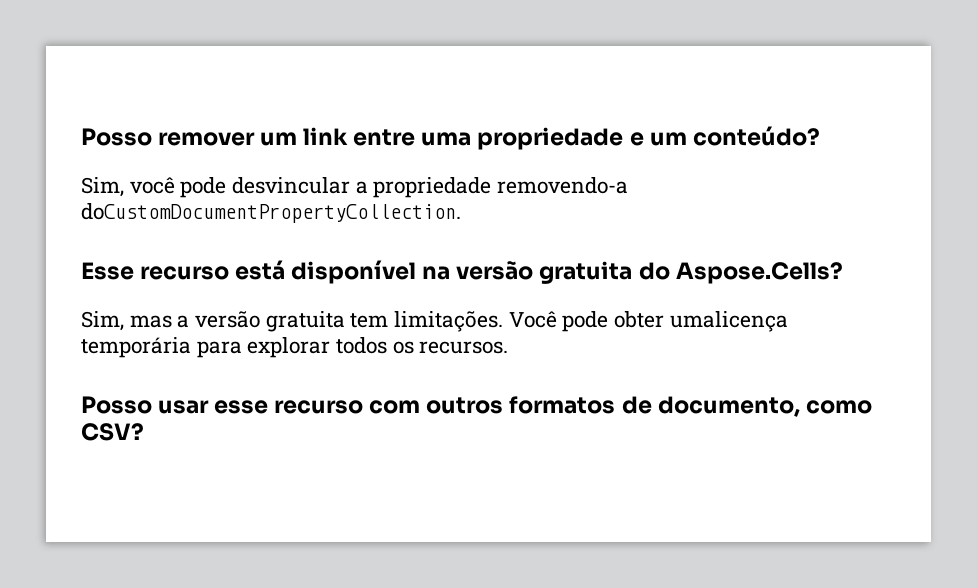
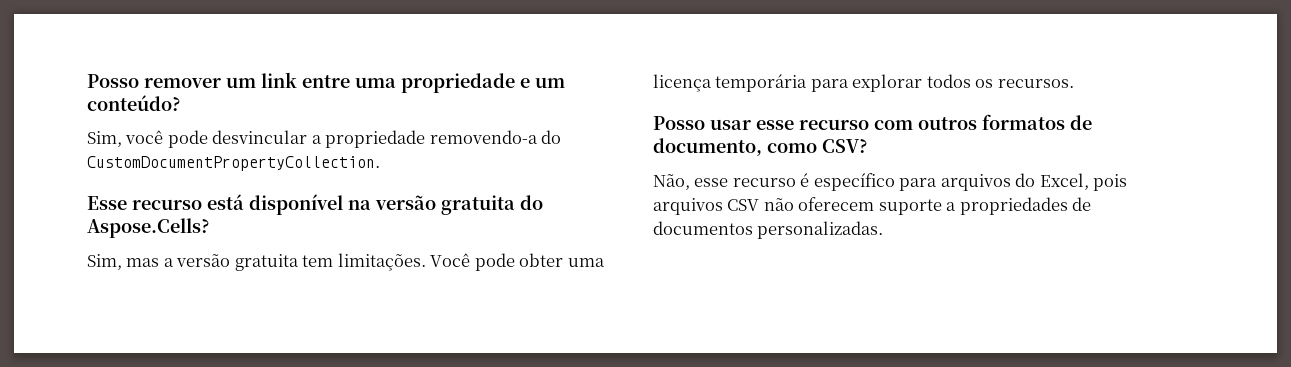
[81,203,461,223] doCustomDocumentPropertyCollection. -> [541,130,562,144] [87,156,380,171] do CustomDocumentPropertyCollection.
[669,311,788,332] umalicença -> [567,258,605,267] [653,74,712,92] uma licença
(144, 432) none -> [653,173,1128,191] [653,197,1092,215] [653,221,884,239] // Não, esse recurso é específico para arquivos do Excel, pois arquivos CSV não oferecem suporte a propriedades de documentos personalizadas.

